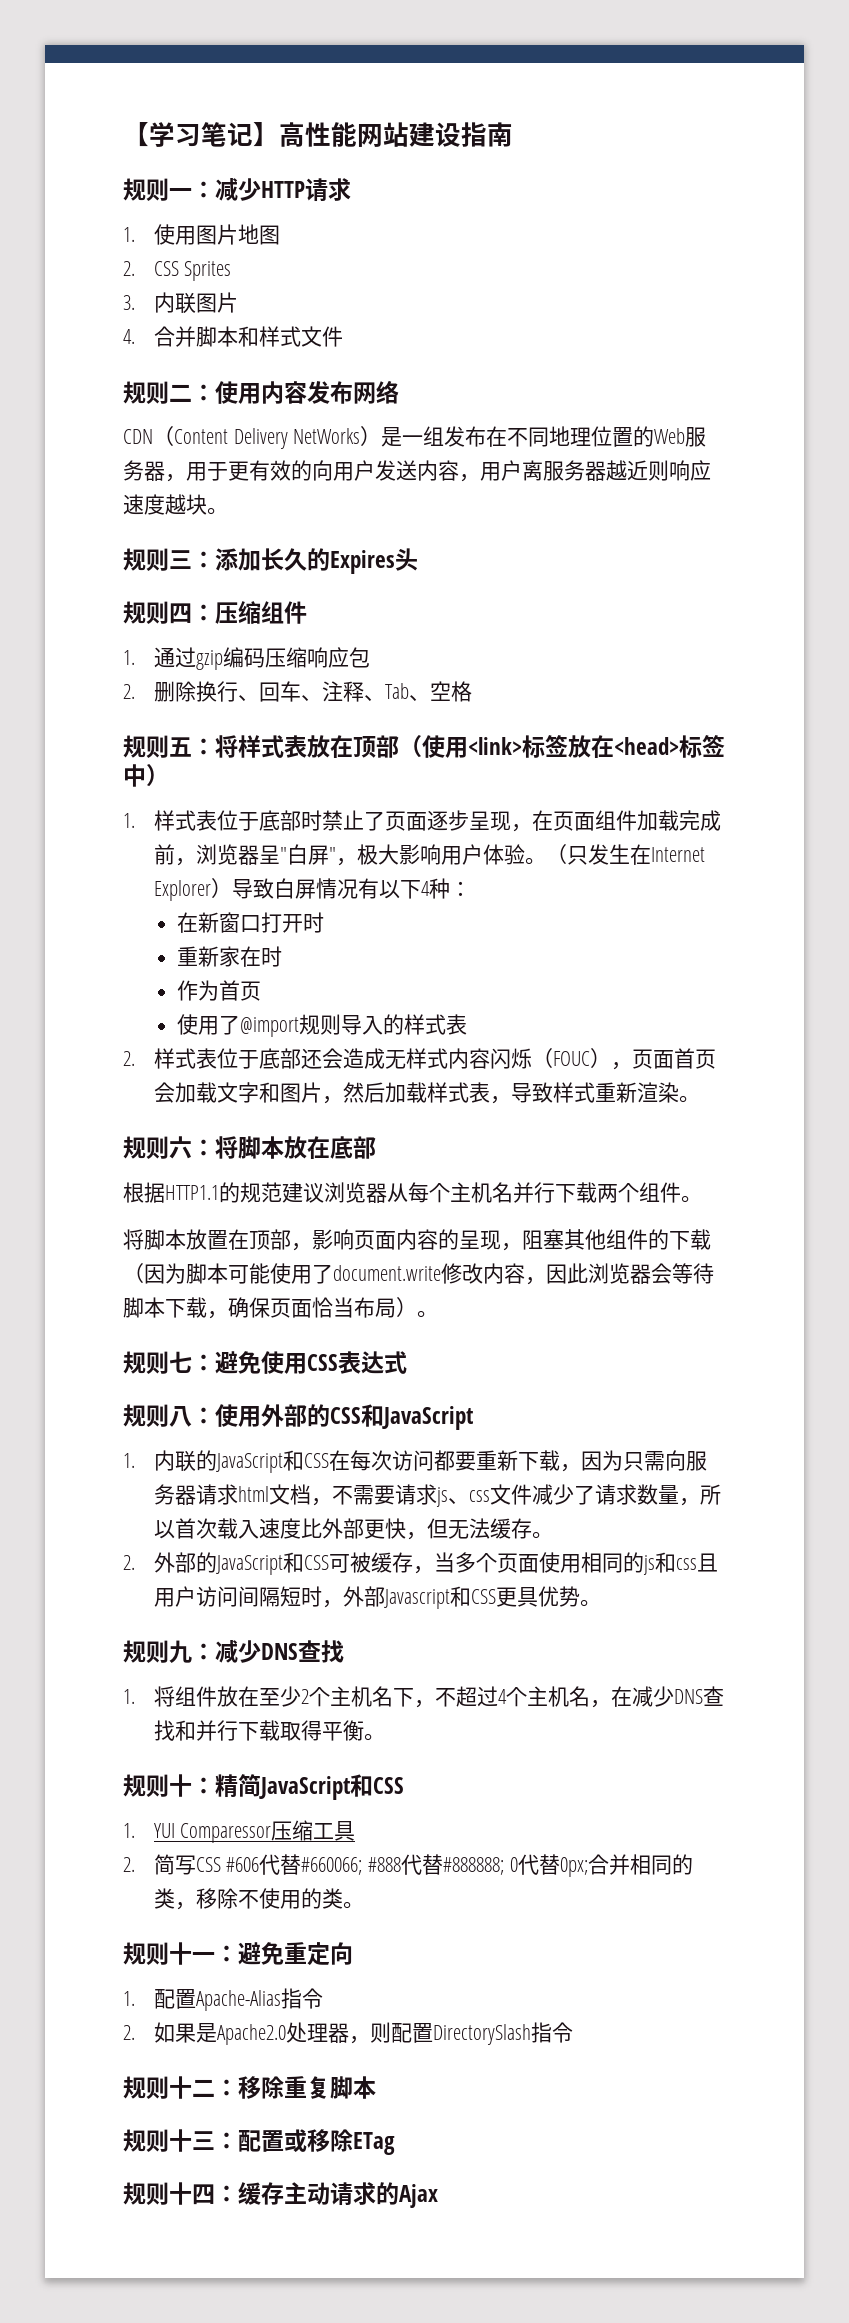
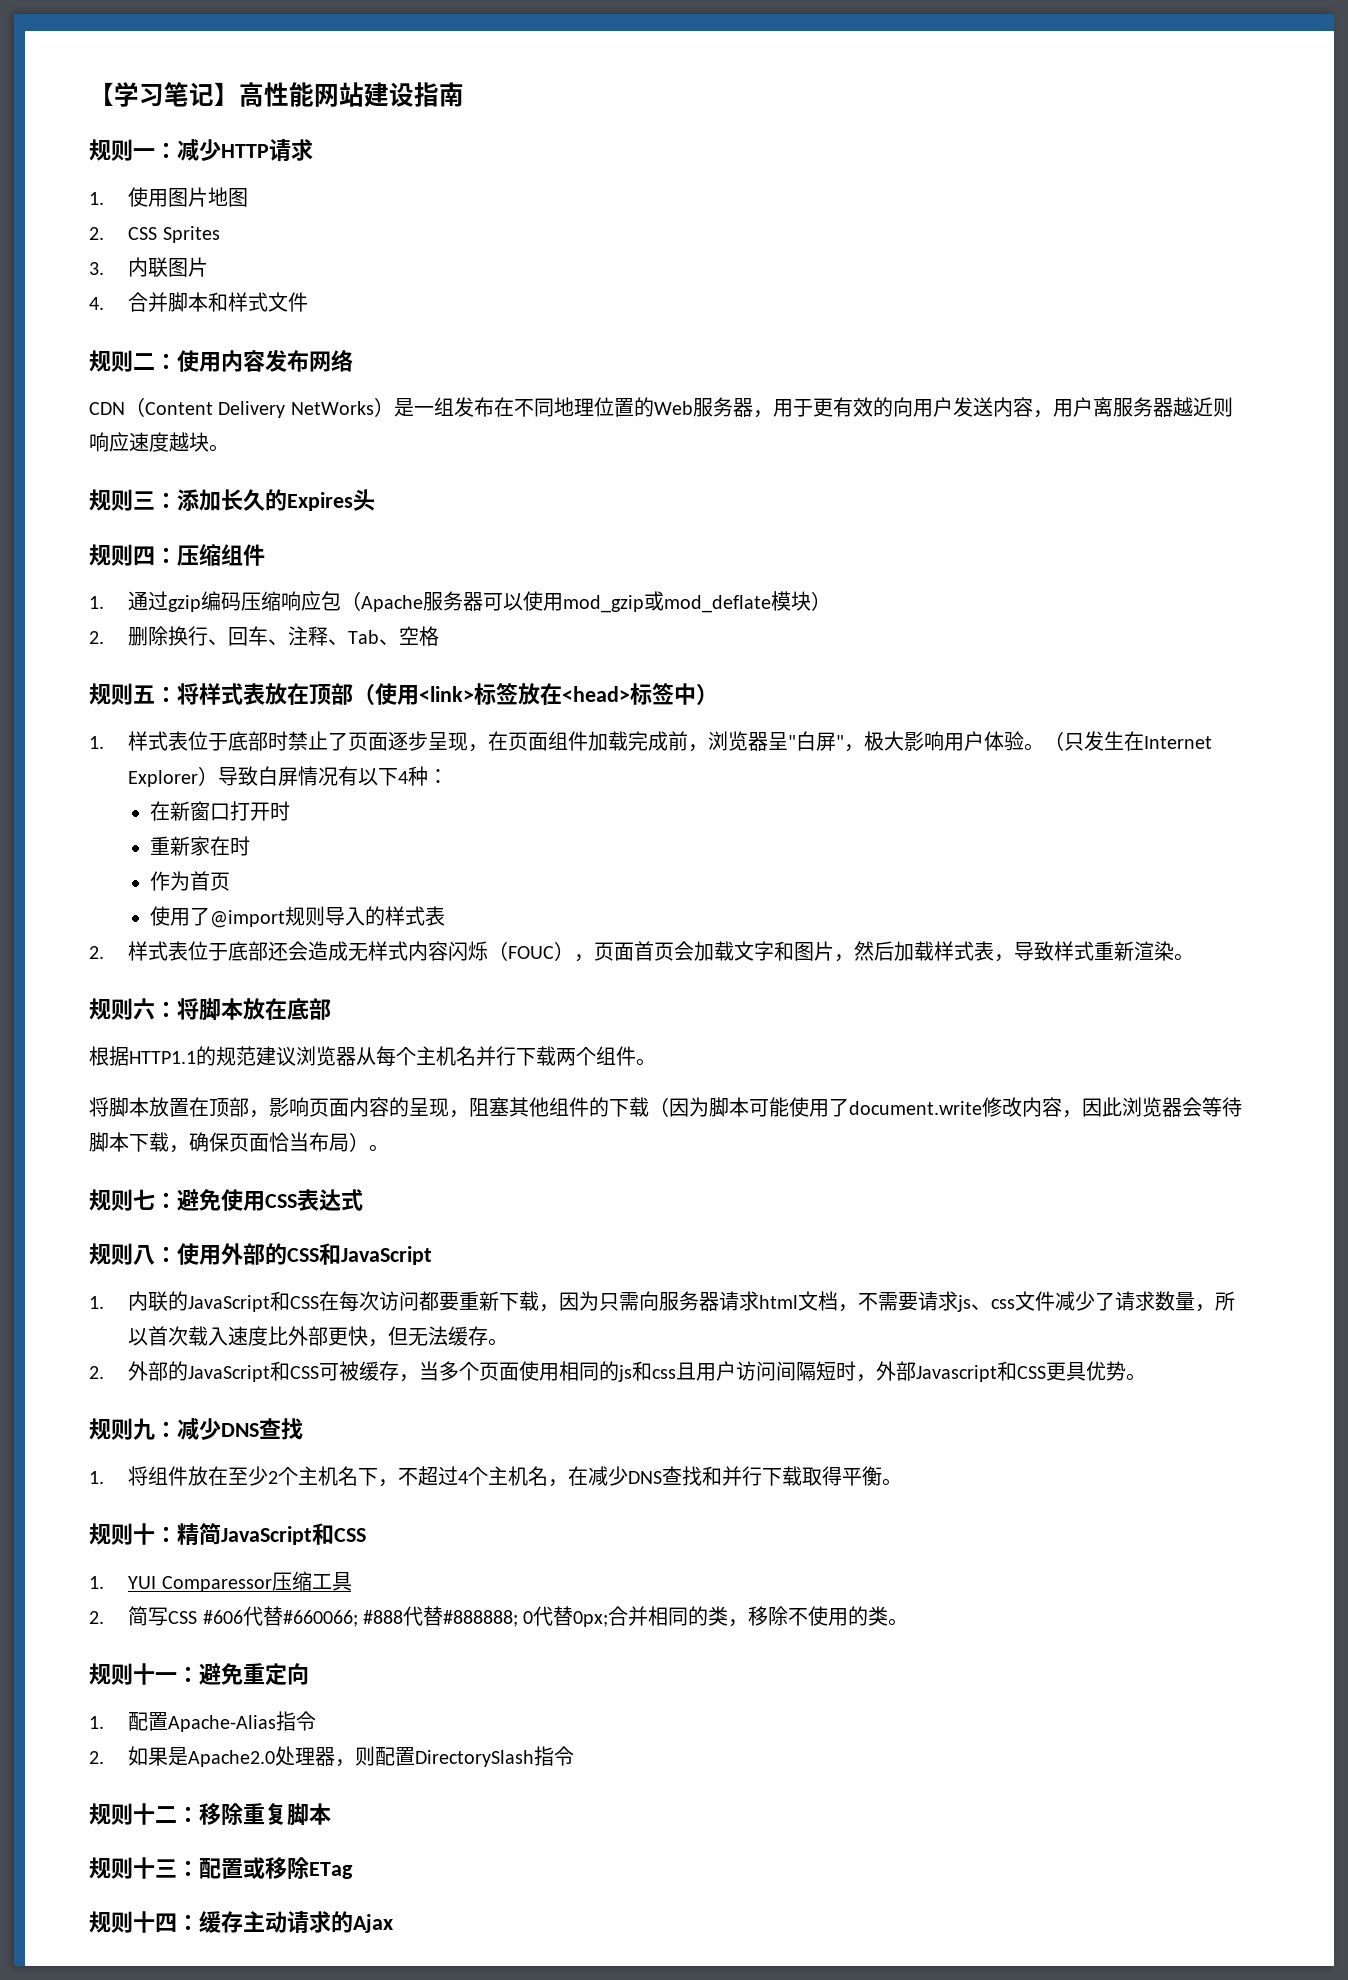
(370, 657) none -> [341,591,832,613] （Apache服务器可以使用mod_gzip或mod_deflate模块）

